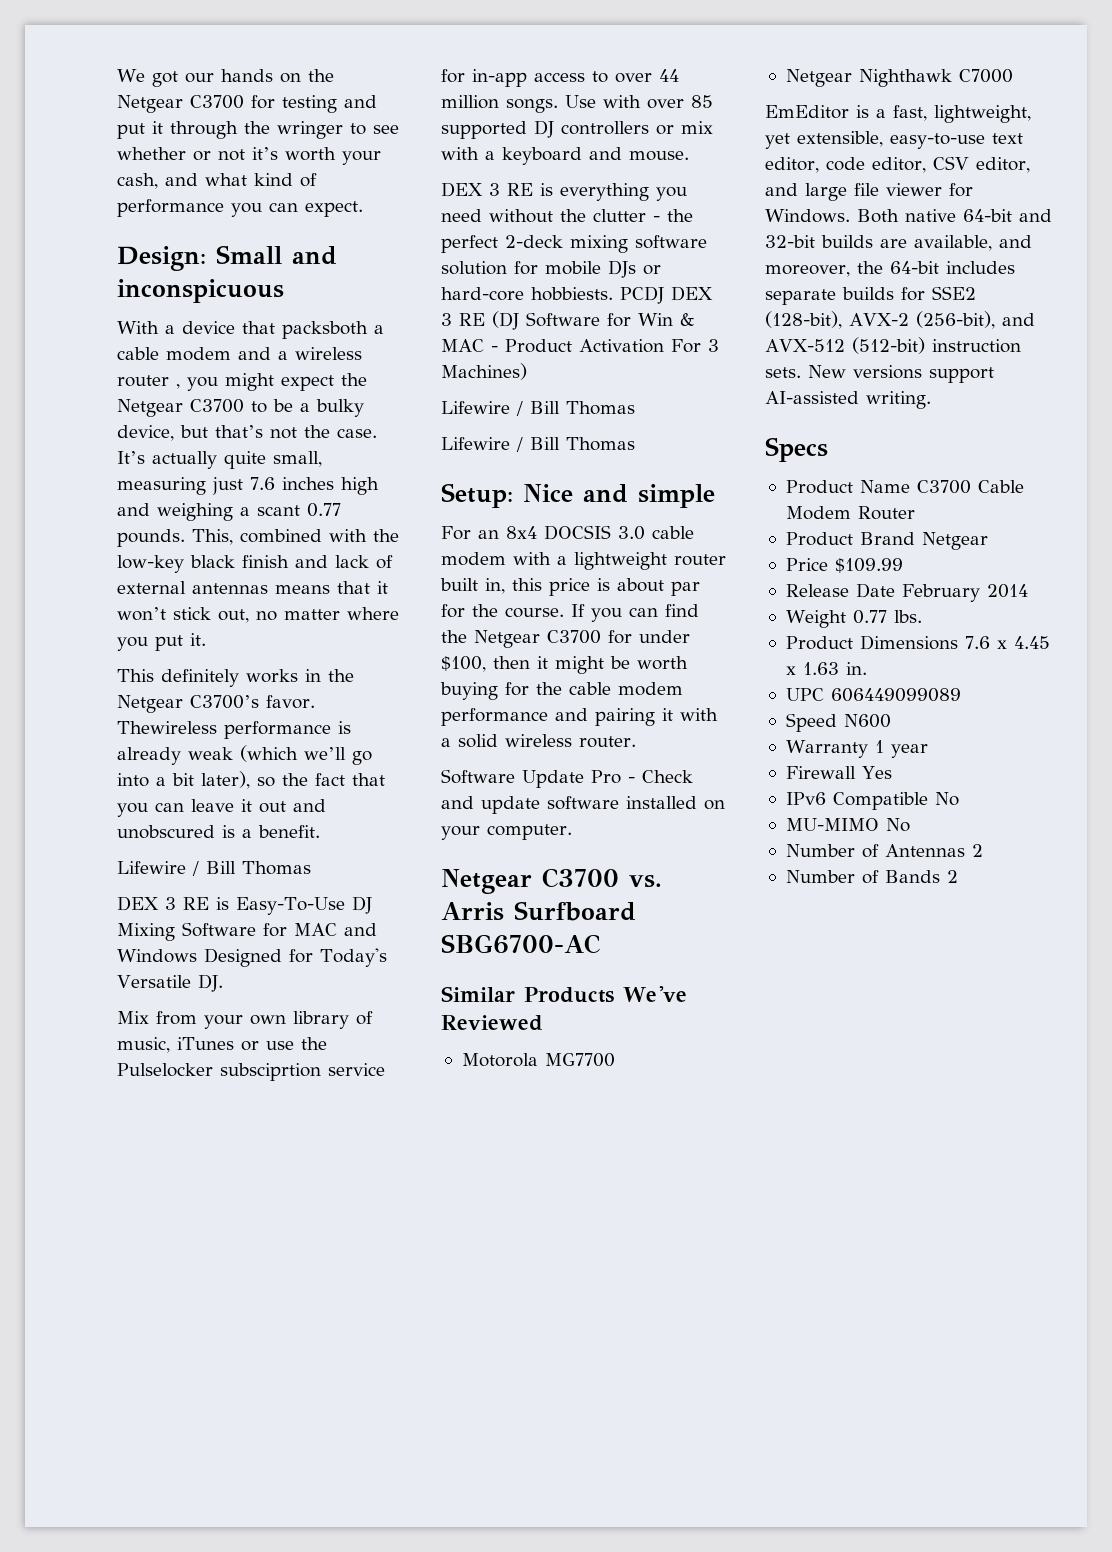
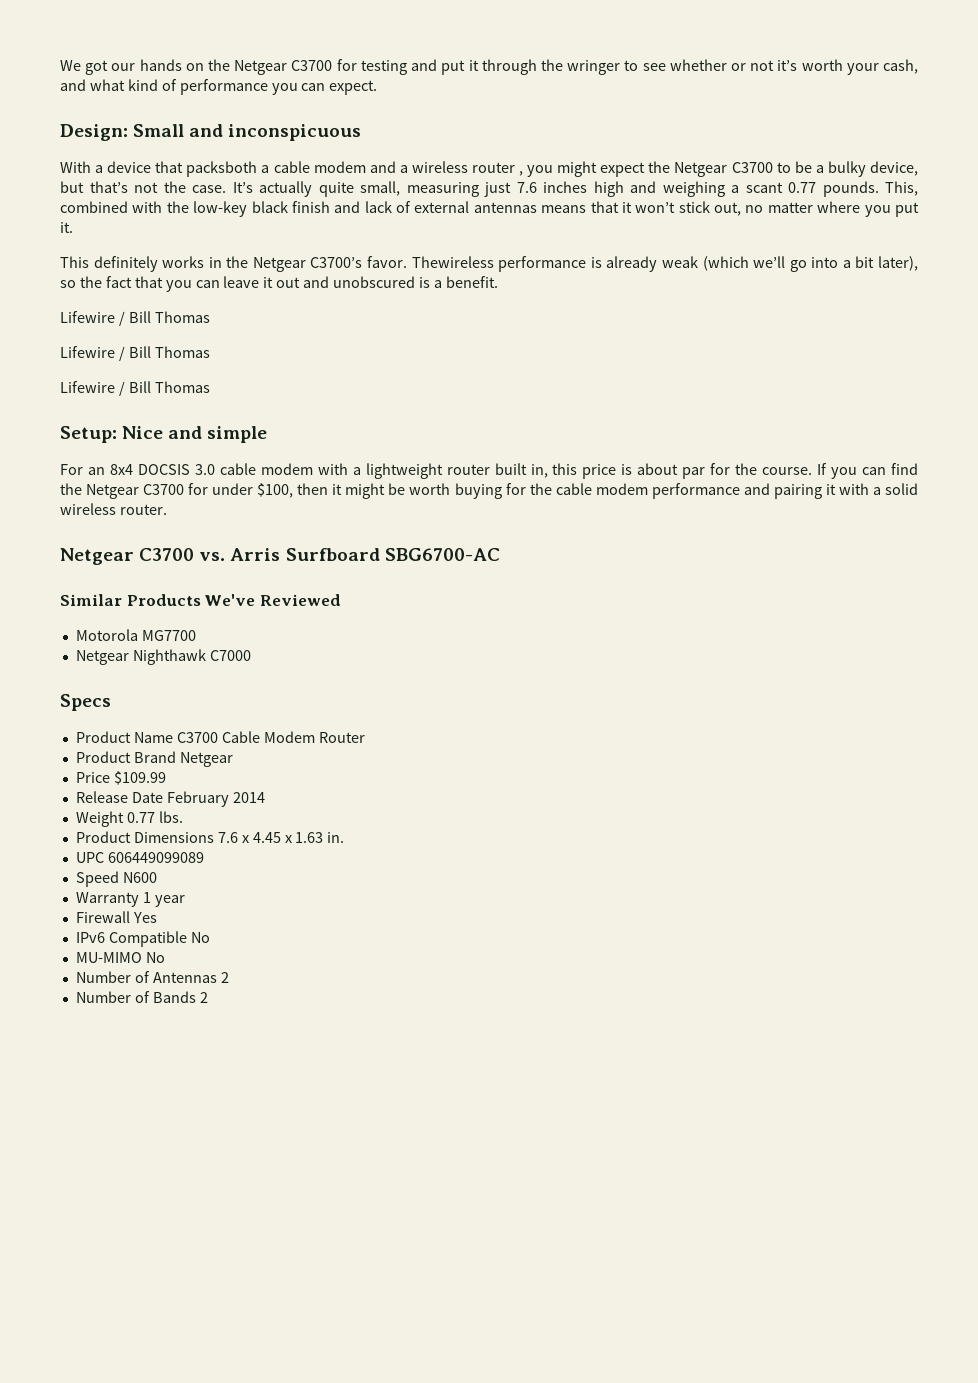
[117,896,372,915] [117,922,377,941] [117,948,387,967] [117,974,223,992] [117,1011,373,1029] [117,1037,327,1053] [117,1063,385,1081] [441,69,679,87] [441,95,713,113] [441,120,713,139] [441,147,689,165] [441,182,687,201] [441,209,693,223] [441,235,707,253] [441,260,661,278] [441,286,713,304] [441,311,694,330] [441,339,719,353] [441,363,527,380] // DEX 3 RE is Easy-To-Use DJ Mixing Software for MAC and Windows Designed for Today's Versatile DJ. // Mix from your own library of music, iTunes or use the Pulselocker subsciprtion service for in-app access to over 44 million songs. Use with over 85 supported DJ controllers or mix with a keyboard and mouse. // DEX 3 RE is everything you need without the clutter - the perfect 2-deck mixing software solution for mobile DJs or hard-core hobbiests. PCDJ DEX 3 RE (DJ Software for Win & MAC - Product Activation For 3 Machines) -> (210, 317) none
[441,769,693,788] [441,796,725,814] [441,824,572,840] // Software Update Pro - Check and update software installed on your computer. -> (167, 509) none
[765,105,1031,123] [765,131,1023,149] [765,156,1030,173] [765,183,973,201] [765,209,1052,223] [765,235,1032,251] [765,261,1015,277] [765,286,976,305] [765,311,1035,329] [765,337,1021,354] [765,365,994,383] [765,391,931,409] // EmEditor is a fast, lightweight, yet extensible, easy-to-use text editor, code editor, CSV editor, and large file viewer for Windows. Both native 64-bit and 32-bit builds are available, and moreover, the 64-bit includes separate builds for SSE2 (128-bit), AVX-2 (256-bit), and AVX-512 (512-bit) instruction sets. New versions support AI-assisted writing. -> (251, 655) none

